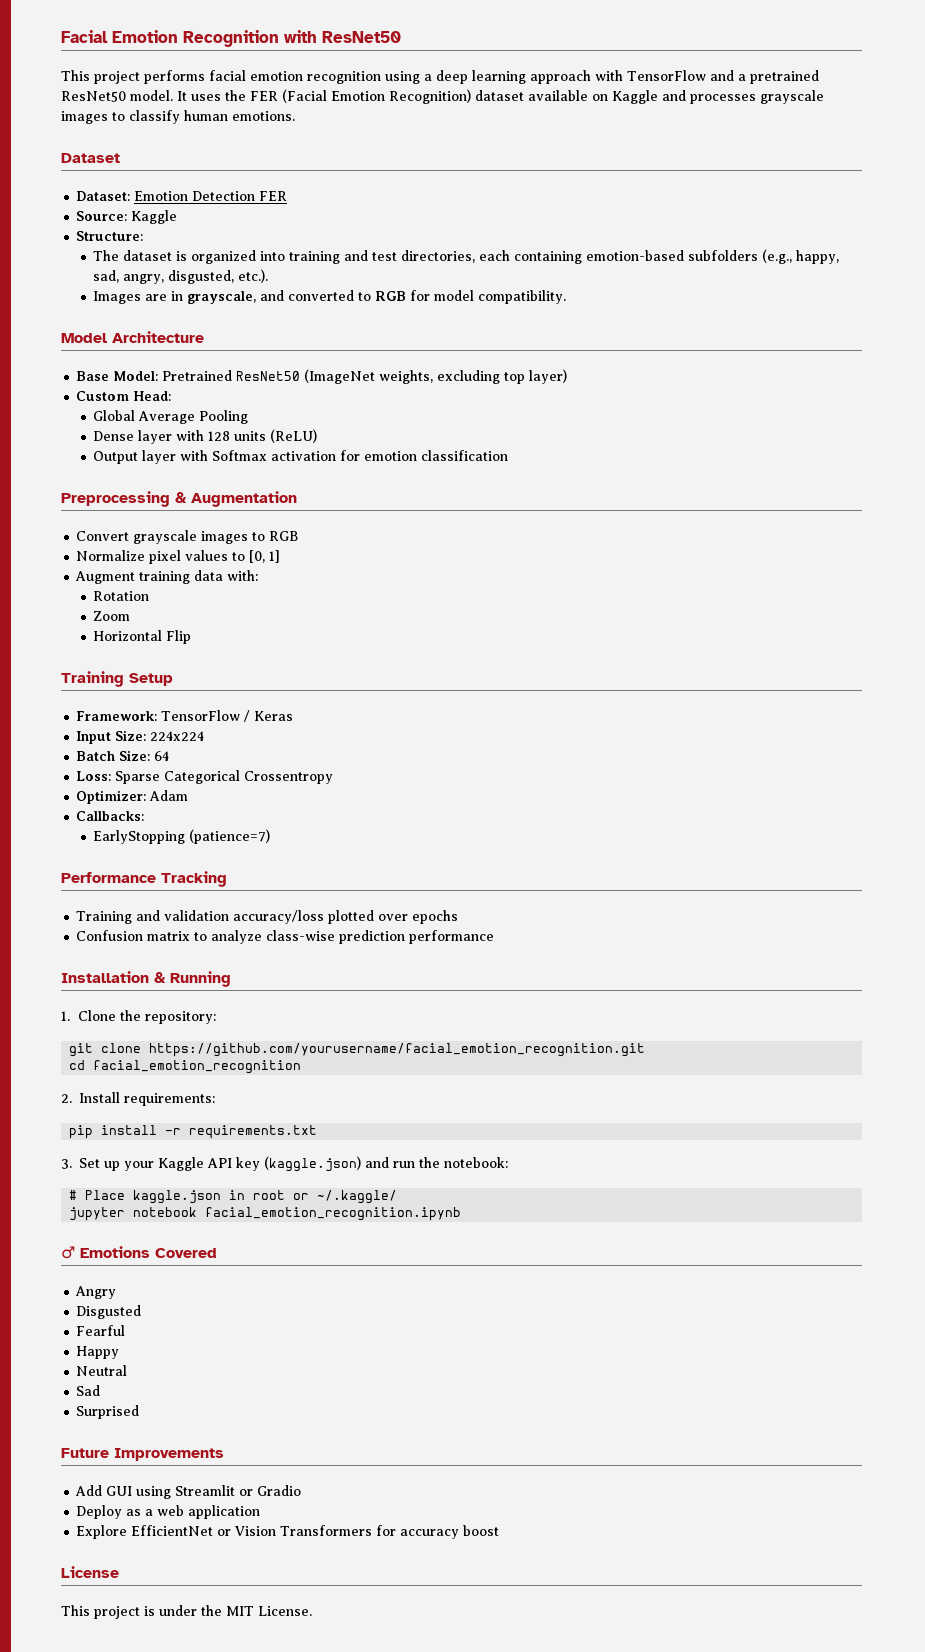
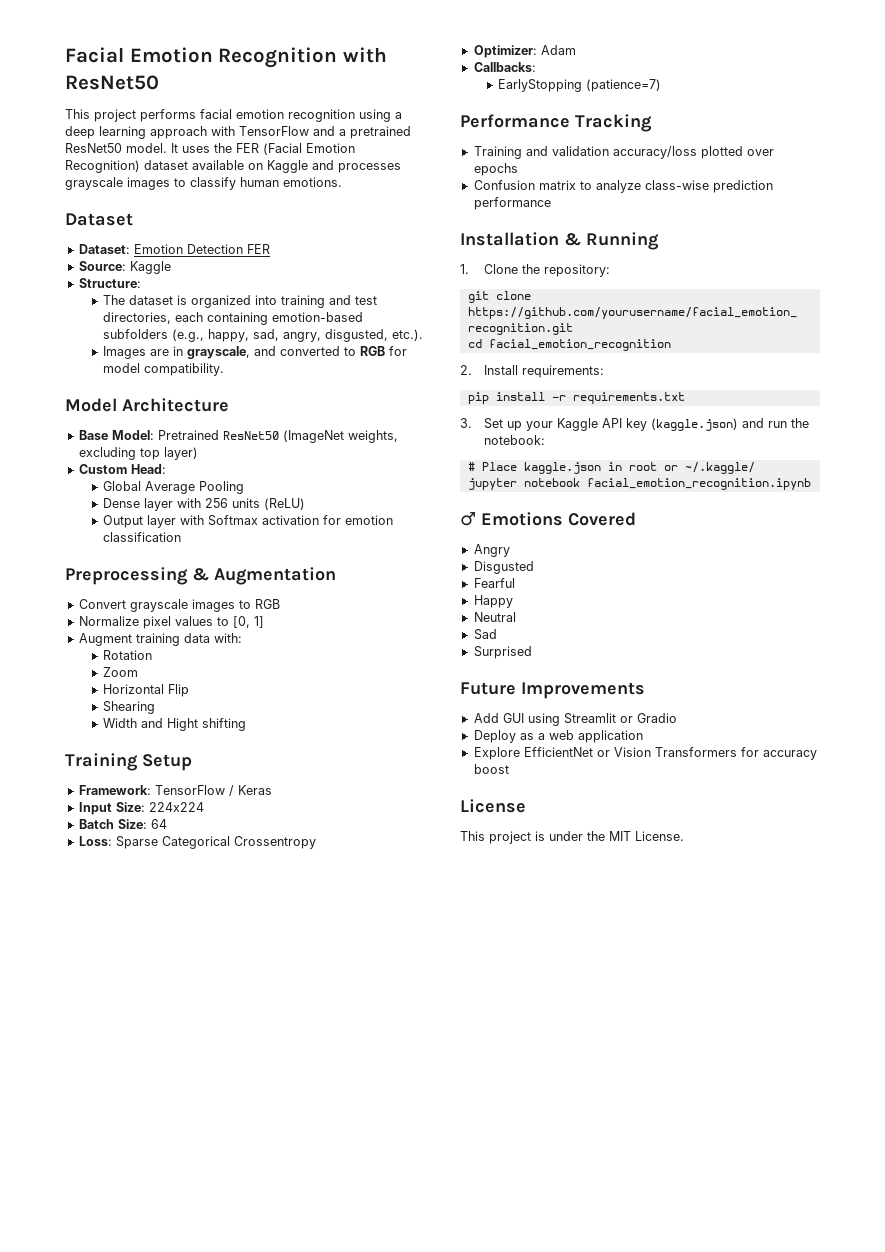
[208,431,231,441] 128 -> [204,498,228,508] 256
(192, 637) none -> [102,701,155,714] [102,718,246,731] // Shearing // Width and Hight shifting

